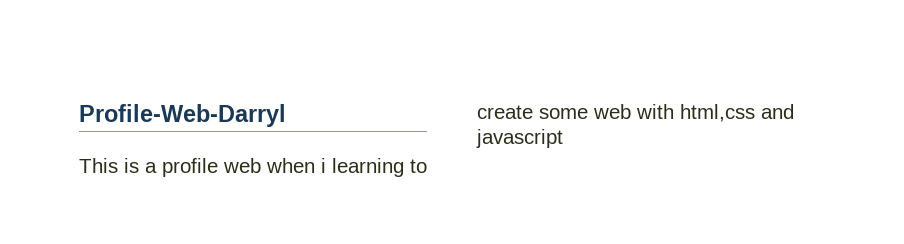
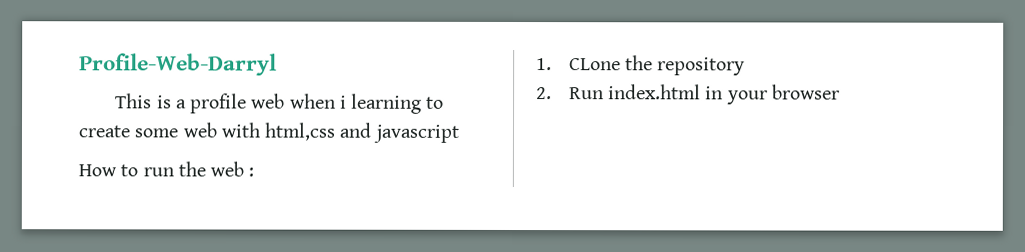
(563, 138) none -> [78,161,255,177] [536,55,746,76] [536,84,840,105] // How to run the web : // 1. CLone the repository // 2. Run index.html in your browser

